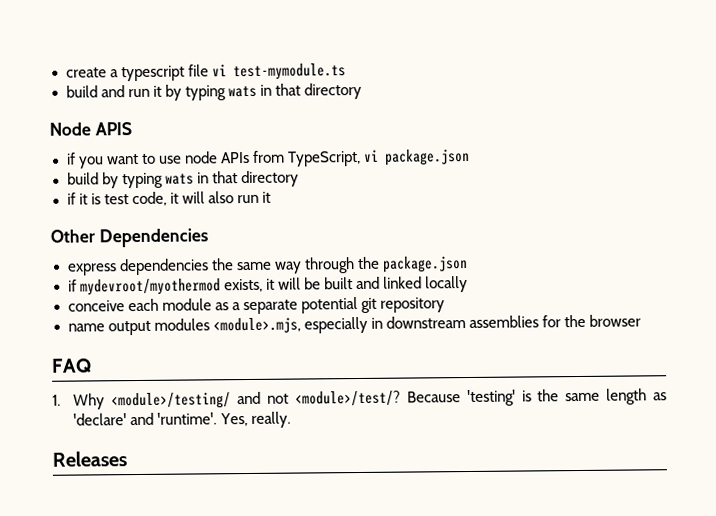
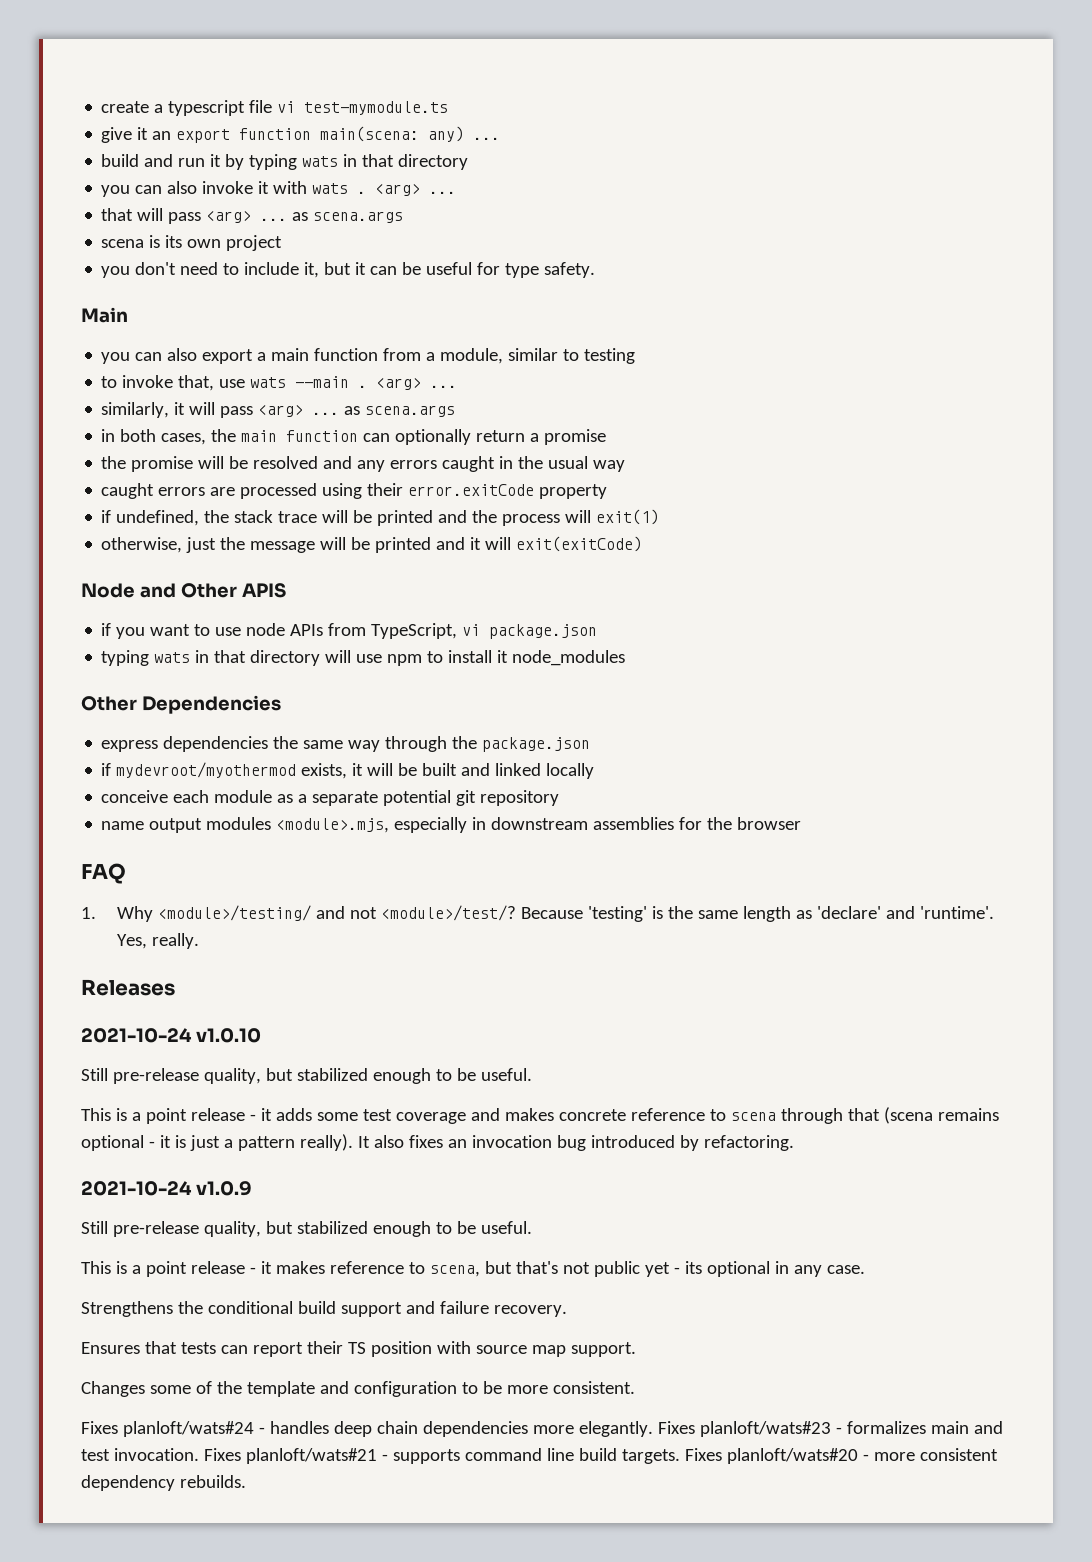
(346, 72) none -> [101,126,501,143] // give it an export function main(scena: any) ...
(362, 91) none -> [101,181,457,197] [101,208,404,224] [101,235,283,251] [101,262,596,278] [81,307,128,323] [101,348,636,364] [101,375,458,391] [101,402,456,418] [101,429,607,445] [101,456,626,472] [101,483,608,499] [101,509,660,526] [101,536,643,553] // you can also invoke it with wats . <arg> ... // that will pass <arg> ... as scena.args // scena is its own project // you don't need to include it, but it can be useful for type safety. // Main // you can also export a main function from a module, similar to testing // to invoke that, use wats --main . <arg> ... // similarly, it will pass <arg> ... as scena.args // in both cases, the main function can optionally return a promise // the promise will be resolved and any errors caught in the usual way // caught errors are processed using their error.exitCode property // if undefined, the stack trace will be printed and the process will exit(1) // otherwise, just the message will be printed and it will exit(exitCode)
(91, 129) none -> [139,583,237,598] and Other
[66,170,299,189] [66,191,271,207] build by typing wats in that directory // if it is test code, it will also run it -> [101,650,626,666] typing wats in that directory will use npm to install it node_modules
(127, 459) none -> [81,1028,261,1043] [81,1068,532,1084] [81,1107,999,1124] [81,1134,794,1151] [81,1181,252,1196] [81,1221,532,1237] [81,1261,865,1277] [81,1301,567,1317] [81,1341,636,1357] [81,1381,635,1397] [81,1421,1003,1437] [81,1448,998,1464] [81,1475,246,1491] // 2021-10-24 v1.0.10 // Still pre-release quality, but stabilized enough to be useful. // This is a point release - it adds some test coverage and makes concrete reference to scena through that (scena remains optional - it is just a pattern really). It also fixes an invocation bug introduced by refactoring. // 2021-10-24 v1.0.9 // Still pre-release quality, but stabilized enough to be useful. // This is a point release - it makes reference to scena, but that's not public yet - its optional in any case. // Strengthens the conditional build support and failure recovery. // Ensures that tests can report their TS position with source map support. // Changes some of the template and configuration to be more consistent. // Fixes planloft/wats#24 - handles deep chain dependencies more elegantly. Fixes planloft/wats#23 - formalizes main and test invocation. Fixes planloft/wats#21 - supports command line build targets. Fixes planloft/wats#20 - more consistent dependency rebuilds.

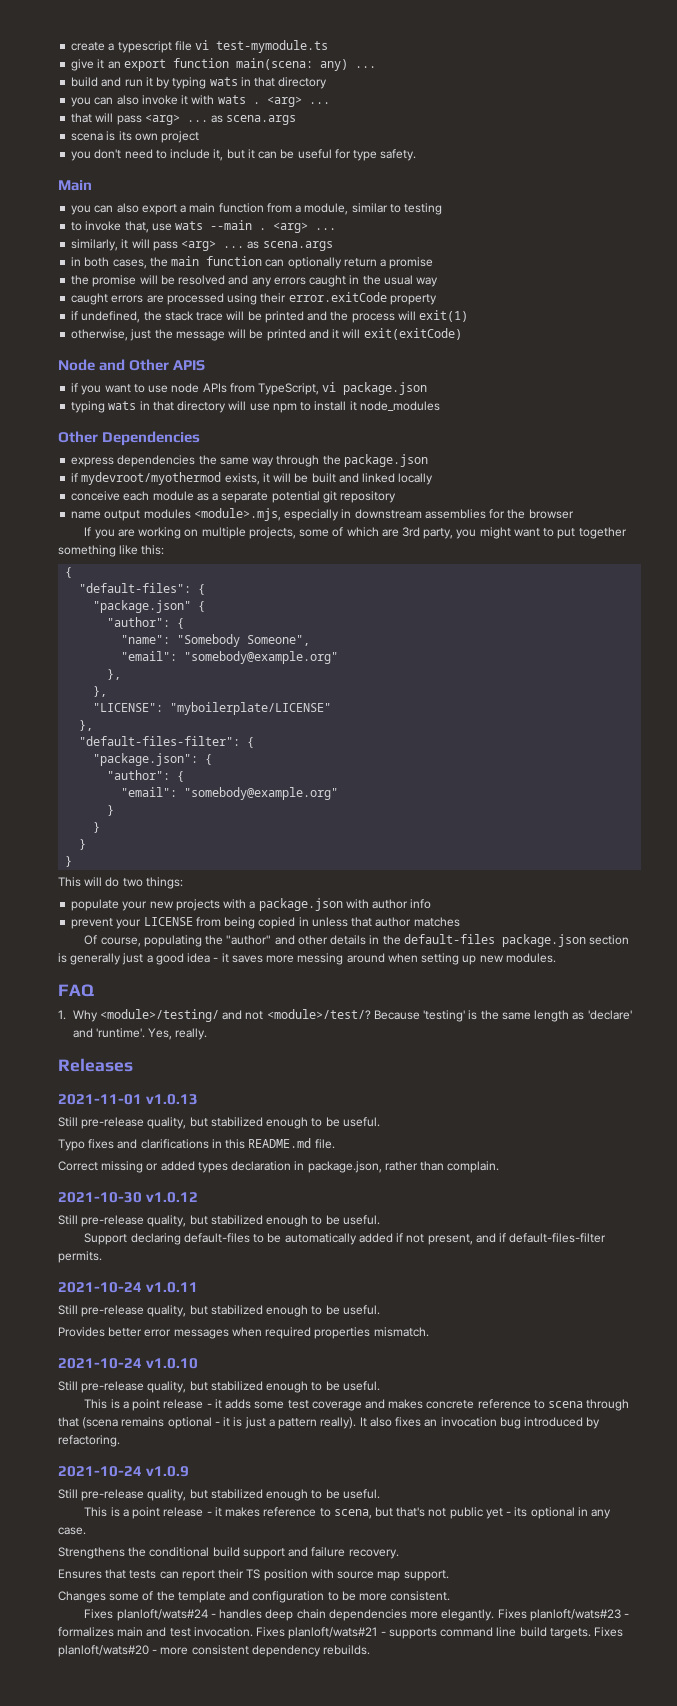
(802, 823) none -> [84,527,627,539] [58,545,165,557] [65,567,73,578] [79,583,206,595] [93,600,206,613] [107,617,185,629] [121,634,311,647] [121,651,339,664] [107,669,122,680] [93,686,108,697] [93,702,332,715] [79,720,94,731] [79,736,255,748] [93,753,213,766] [107,770,185,782] [121,787,339,800] [107,805,115,816] [93,822,101,833] [79,839,87,850] [65,856,73,867] [58,877,183,889] [71,898,432,911] [71,917,460,929] [84,934,629,947] [58,953,556,965] // If you are working on multiple projects, some of which are 3rd party, you might want to put together something like this: // { // "default-files": { // "package.json" { // "author": { // "name": "Somebody Someone", // "email": "somebody@example.org" // }, // }, // "LICENSE": "myboilerplate/LICENSE" // }, // "default-files-filter": { // "package.json": { // "author": { // "email": "somebody@example.org" // } // } // } // } // This will do two things: // populate your new projects with a package.json with author info // prevent your LICENSE from being copied in unless that author matches // Of course, populating the "author" and other details in the default-files package.json section is generally just a good idea - it saves more messing around when setting up new modules.
(175, 987) none -> [58,1094,199,1105] [58,1117,380,1129] [58,1138,335,1151] [58,1161,500,1173] [58,1192,199,1203] [58,1215,380,1227] [84,1233,607,1245] [58,1251,102,1263] [58,1282,199,1293] [58,1305,380,1317] [58,1327,429,1339] // 2021-11-01 v1.0.13 // Still pre-release quality, but stabilized enough to be useful. // Typo fixes and clarifications in this README.md file. // Correct missing or added types declaration in package.json, rather than complain. // 2021-10-30 v1.0.12 // Still pre-release quality, but stabilized enough to be useful. // Support declaring default-files to be automatically added if not present, and if default-files-filter permits. // 2021-10-24 v1.0.11 // Still pre-release quality, but stabilized enough to be useful. // Provides better error messages when required properties mismatch.

